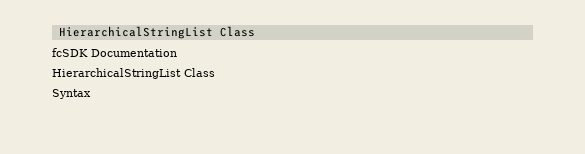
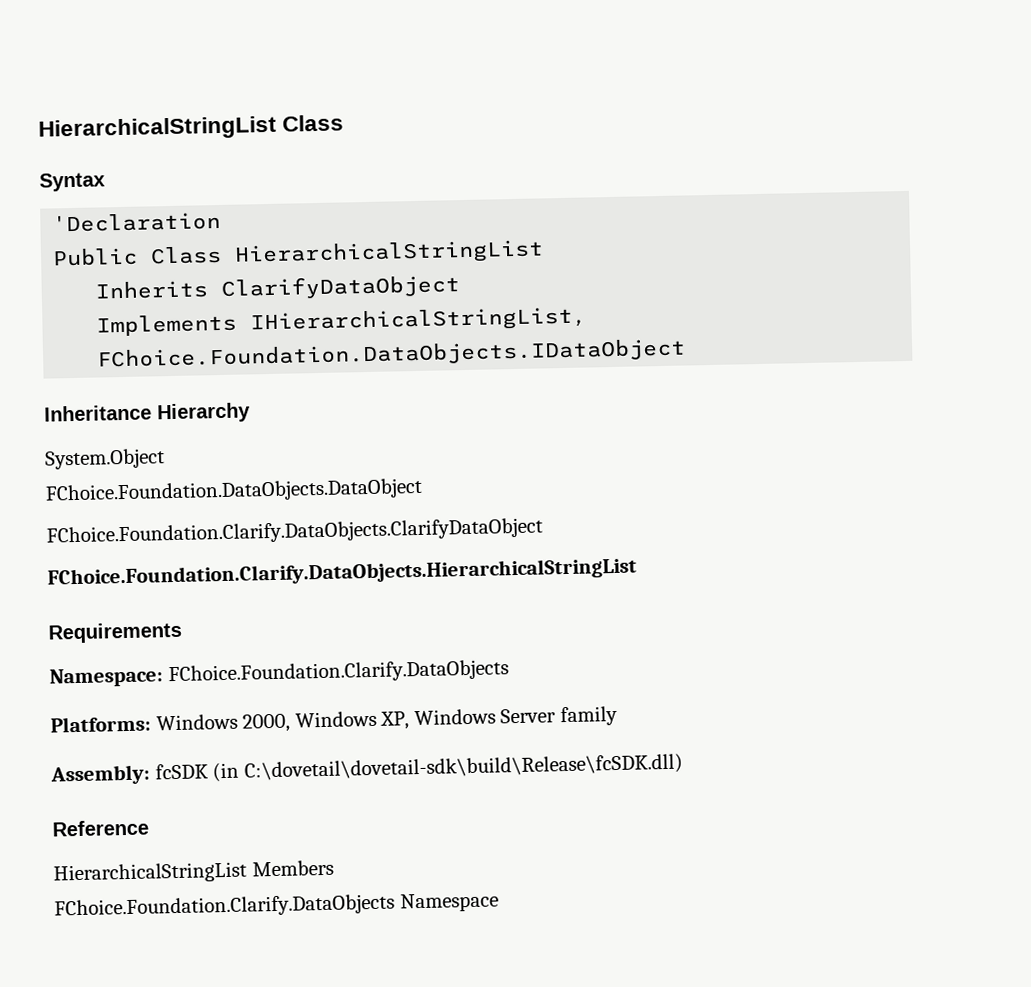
[58,26,255,39] [52,48,177,57] [52,68,215,79] [52,89,91,99] HierarchicalStringList Class // fcSDK Documentation // HierarchicalStringList Class // Syntax -> [38,114,345,142] [39,172,105,192] [52,211,222,233] [52,239,545,267] [95,274,461,300] [96,306,588,337] [96,338,687,371] [44,402,251,424] [45,448,165,470] [45,477,423,505] [46,517,543,547] [47,557,637,589] [48,621,182,644] [49,659,509,688] [50,705,618,733] [50,753,683,786] [52,819,149,837] [53,859,334,885] [54,892,499,920] HierarchicalStringList Class // Syntax // 'Declaration // Public Class HierarchicalStringList // Inherits ClarifyDataObject // Implements IHierarchicalStringList, FChoice.Foundation.DataObjects.IDataObject // Inheritance Hierarchy // System.Object // FChoice.Foundation.DataObjects.DataObject // FChoice.Foundation.Clarify.DataObjects.ClarifyDataObject // FChoice.Foundation.Clarify.DataObjects.HierarchicalStringList // Requirements // Namespace: FChoice.Foundation.Clarify.DataObjects // Platforms: Windows 2000, Windows XP, Windows Server family // Assembly: fcSDK (in C:\dovetail\dovetail-sdk\build\Release\fcSDK.dll) // Reference // HierarchicalStringList Members // FChoice.Foundation.Clarify.DataObjects Namespace

